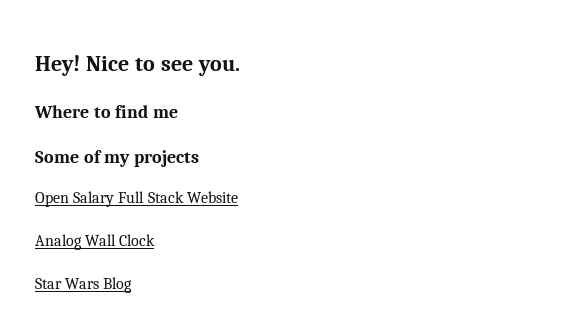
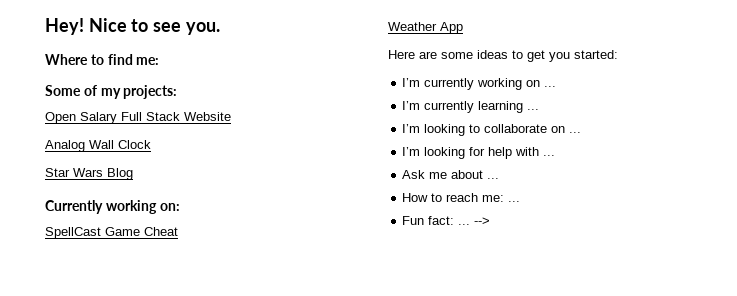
[153,109,179,118] me -> [136,57,160,65] me:
[134,150,200,167] projects -> [123,85,178,99] projects:
(133, 285) none -> [45,200,180,214] [45,227,178,239] [388,22,463,34] [388,50,618,62] [402,78,557,90] [402,101,540,113] [402,124,582,136] [402,147,556,159] [402,170,500,179] [402,193,521,202] [402,216,491,225] // Currently working on: // SpellCast Game Cheat // Weather App // Here are some ideas to get you started: // I’m currently working on ... // I’m currently learning ... // I’m looking to collaborate on ... // I’m looking for help with ... // Ask me about ... // How to reach me: ... // Fun fact: ... -->

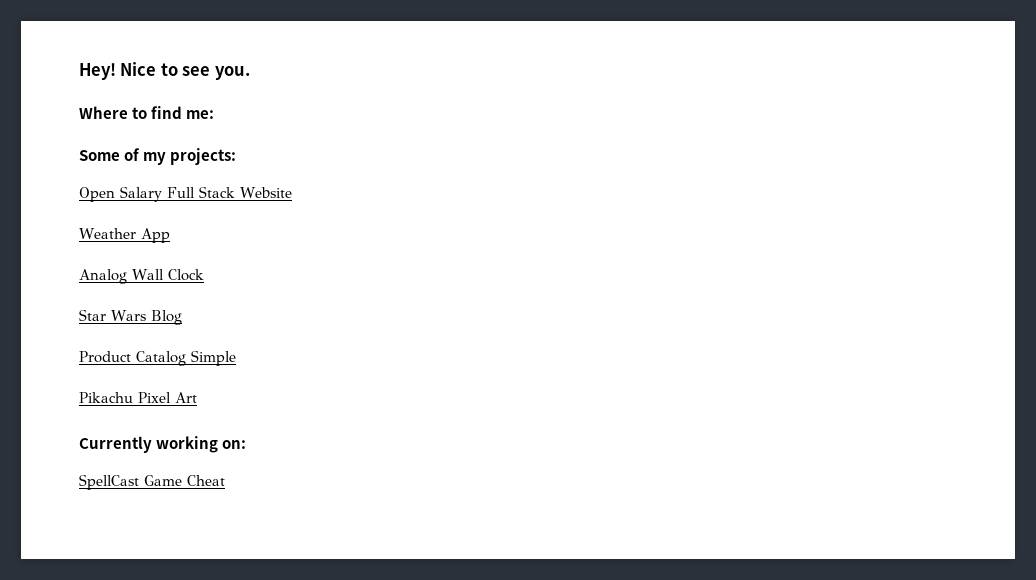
(231, 116) none -> [79,228,170,243] // Weather App
(133, 174) none -> [79,350,236,366] [79,392,197,403] // Product Catalog Simple // Pikachu Pixel Art
[388,22,463,34] [388,50,618,62] [402,78,557,90] [402,101,540,113] [402,124,582,136] [402,147,556,159] [402,170,500,179] [402,193,521,202] [402,216,491,225] // Weather App // Here are some ideas to get you started: // I’m currently working on ... // I’m currently learning ... // I’m looking to collaborate on ... // I’m looking for help with ... // Ask me about ... // How to reach me: ... // Fun fact: ... --> -> (225, 480) none

